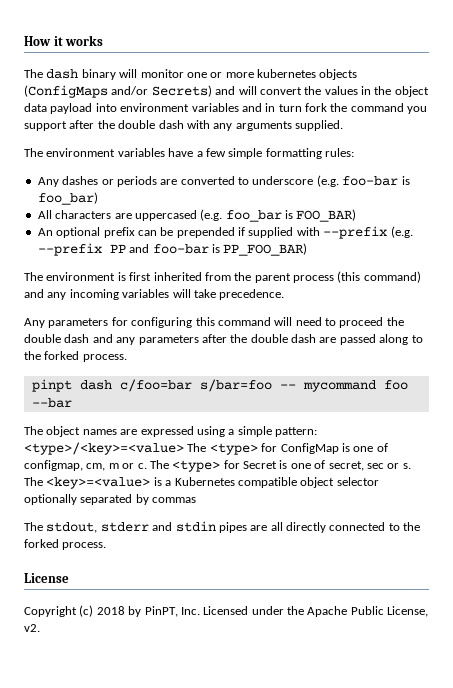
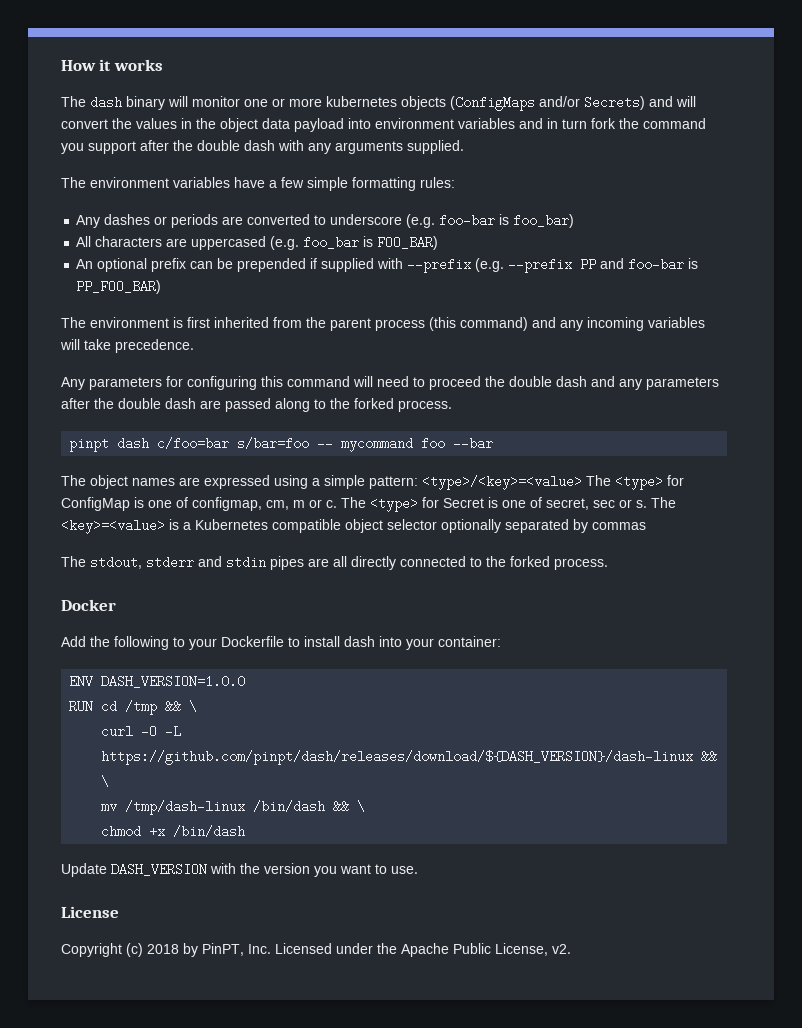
(107, 546) none -> [61,599,116,611] [61,636,501,650] [69,675,246,688] [69,700,198,715] [101,725,182,738] [101,750,718,765] [101,775,110,788] [101,800,366,815] [101,825,246,838] [61,863,418,877] // Docker // Add the following to your Dockerfile to install dash into your container: // ENV DASH_VERSION=1.0.0 // RUN cd /tmp && \ // curl -O -L https://github.com/pinpt/dash/releases/download/${DASH_VERSION}/dash-linux && \ // mv /tmp/dash-linux /bin/dash && \ // chmod +x /bin/dash // Update DASH_VERSION with the version you want to use.

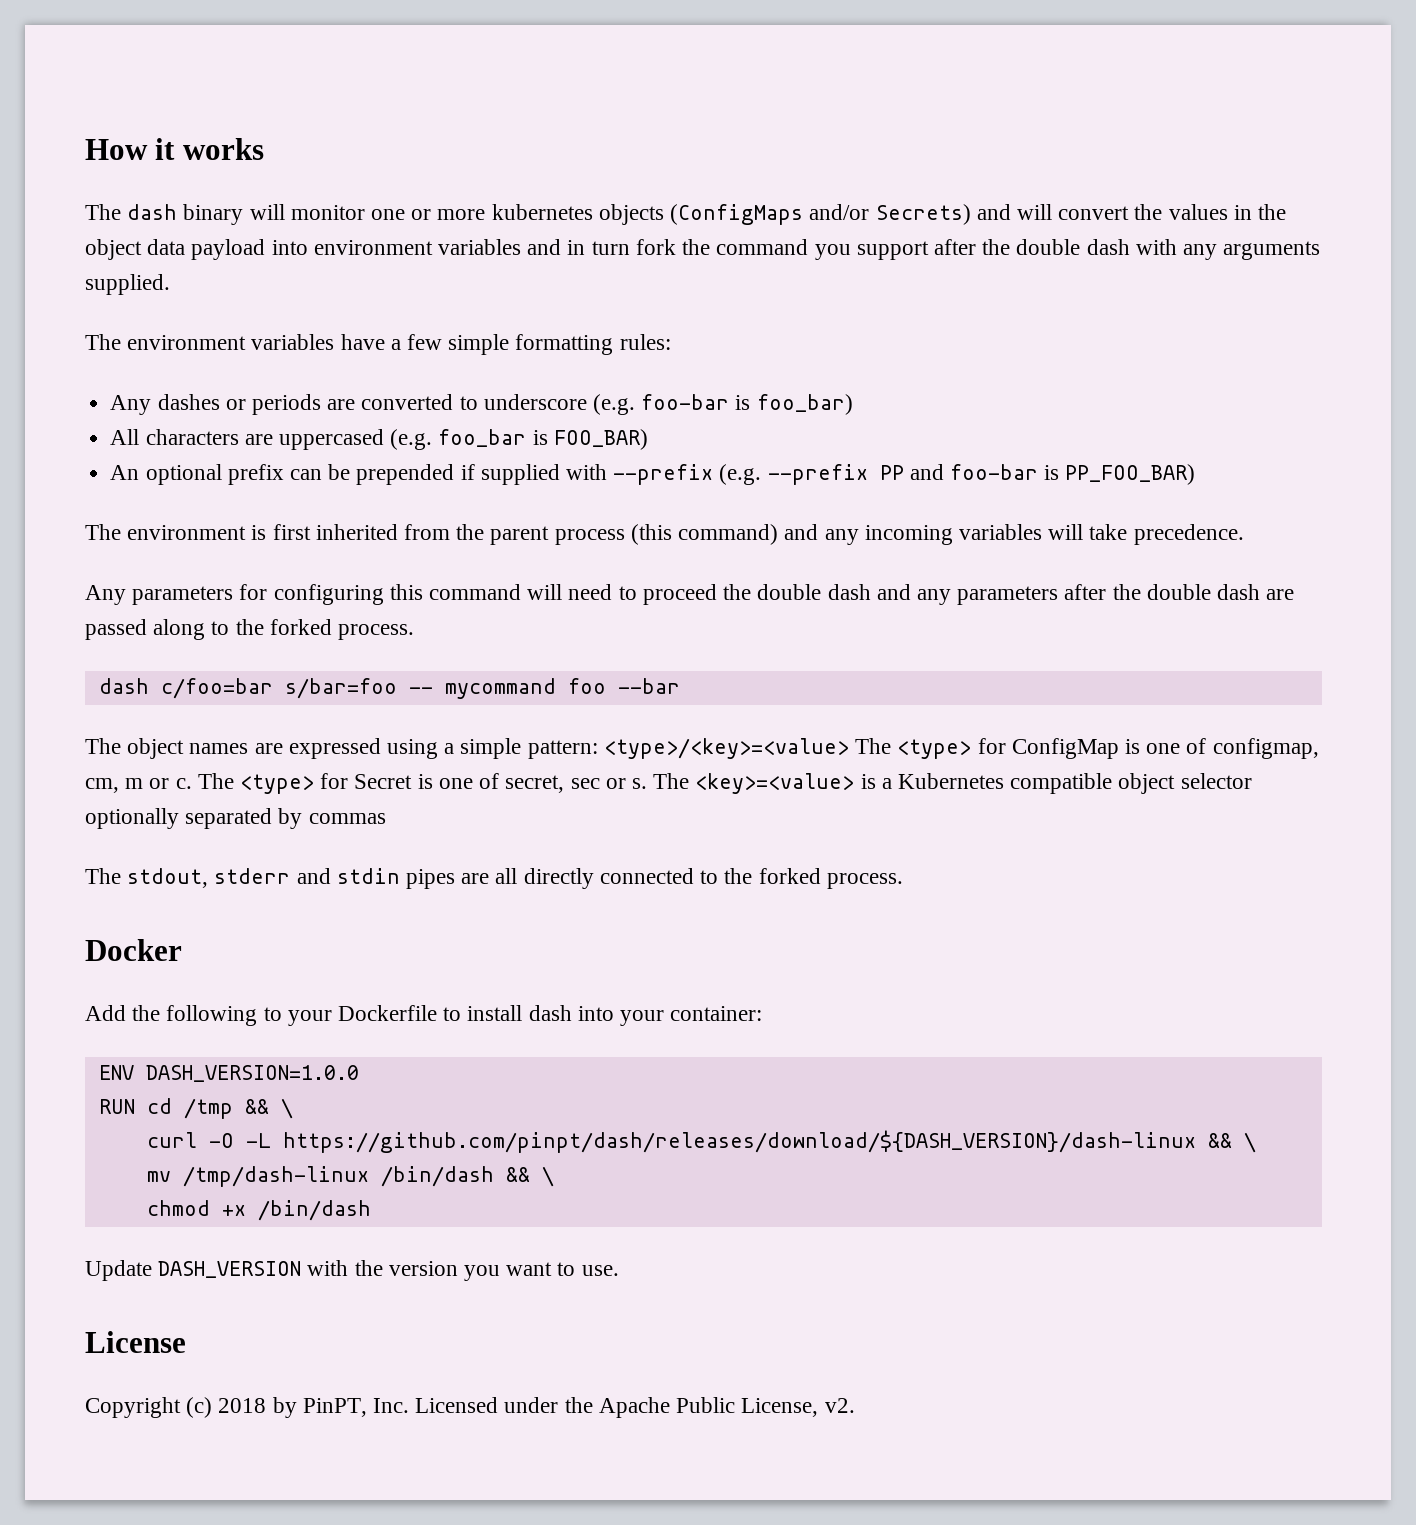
[69,439,110,452] pinpt -> (415, 632) none

